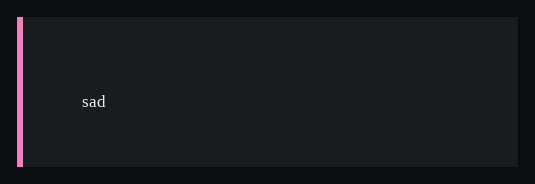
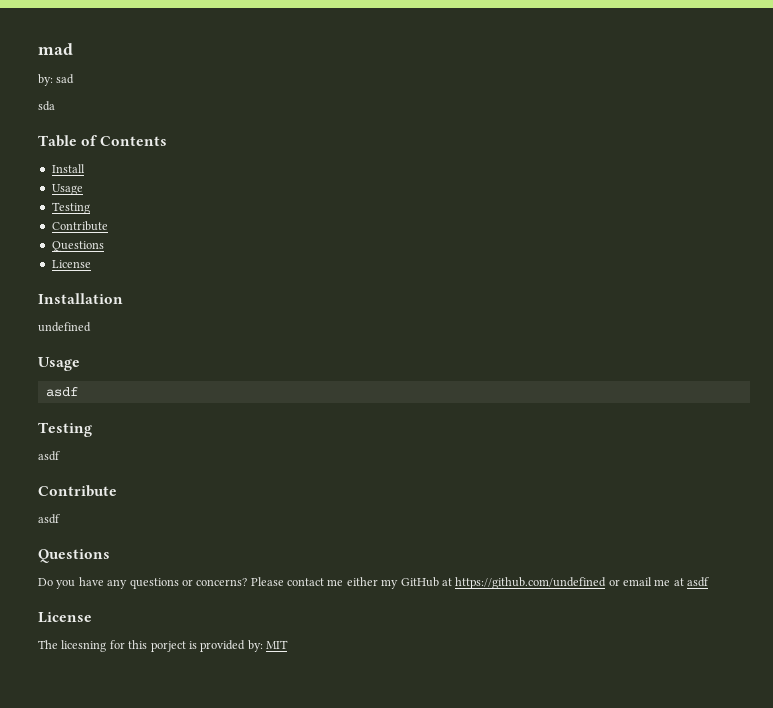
(82, 101) none -> [38,43,73,55] [38,74,53,86] mad // by:
(106, 101) none -> [38,101,55,111] [38,135,168,147] [51,164,85,173] [51,184,83,195] [51,202,90,214] [51,221,108,231] [51,241,104,252] [51,260,91,268] [38,293,123,304] [38,322,91,332] [38,357,80,371] [45,387,78,397] [38,422,92,437] [38,451,60,461] [38,485,117,497] [38,514,60,524] [38,549,110,563] [38,577,710,589] [38,612,92,623] [38,640,288,652] // sda // Table of Contents // Install // Usage // Testing // Contribute // Questions // License // Installation // undefined // Usage // asdf // Testing // asdf // Contribute // asdf // Questions // Do you have any questions or concerns? Please contact me either my GitHub at https://github.com/undefined or email me at asdf // License // The licesning for this porject is provided by: MIT

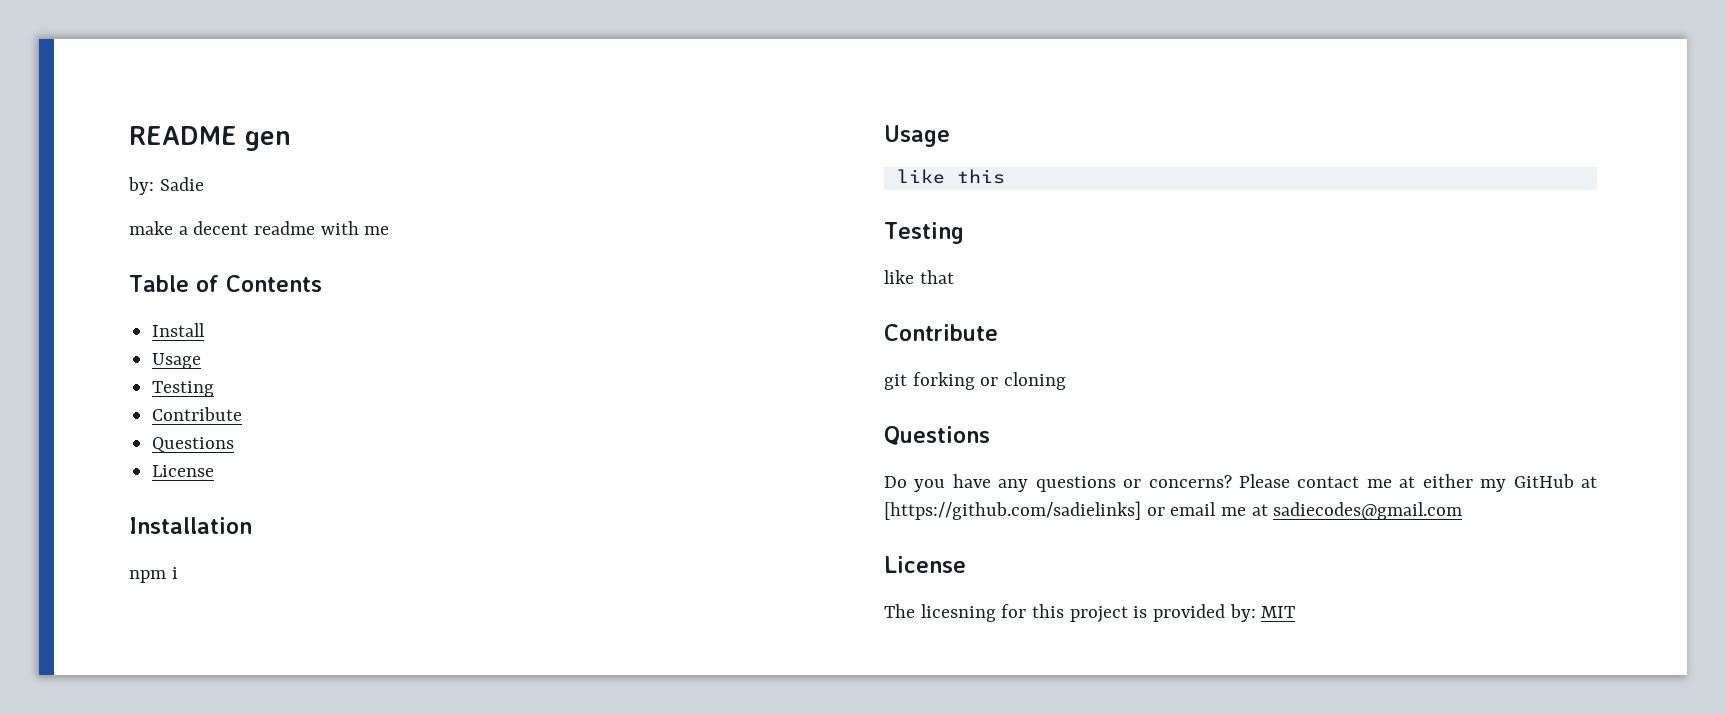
[38,43,73,55] [38,74,75,86] [38,101,55,111] mad // by: sad // sda -> [129,126,291,151] [128,177,204,195] [129,221,390,235] README gen // by: Sadie // make a decent readme with me
[38,322,91,332] [38,357,80,371] [45,387,78,397] [38,422,92,437] [38,451,60,461] [38,485,117,497] [38,514,60,524] undefined // Usage // asdf // Testing // asdf // Contribute // asdf -> [129,567,178,583] [884,125,950,147] [896,169,1005,184] [884,222,964,244] [884,270,954,284] [884,324,998,341] [884,372,1067,390] npm i // Usage // like this // Testing // like that // Contribute // git forking or cloning
(344, 582) none -> [1399,476,1416,488] at
[455,577,607,589] https://github.com/undefined -> [884,501,1141,520] [https://github.com/sadielinks]
[687,577,710,587] asdf -> [1273,502,1463,520] sadiecodes@gmail.com
[150,641,186,652] porject -> [1069,606,1128,623] project

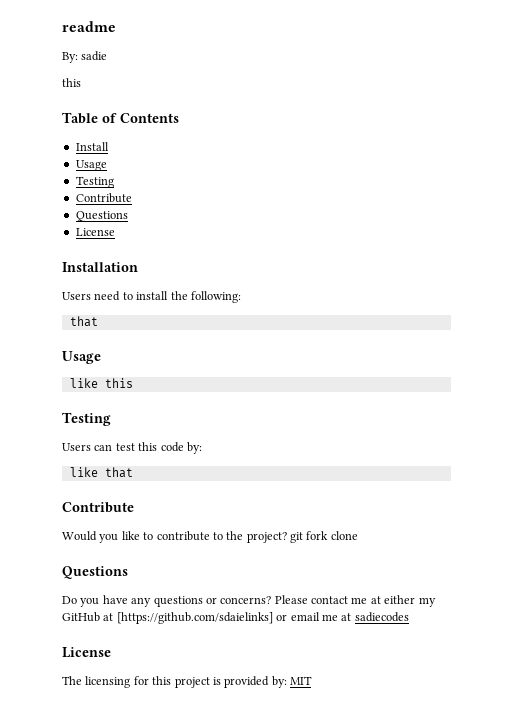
[129,126,291,151] [128,177,204,195] [129,221,390,235] README gen // by: Sadie // make a decent readme with me -> [62,21,116,32] [62,51,108,63] [62,78,81,87] readme // By: sadie // this
[129,567,178,583] [884,125,950,147] [896,169,1005,184] [884,222,964,244] [884,270,954,284] [884,324,998,341] [884,372,1067,390] npm i // Usage // like this // Testing // like that // Contribute // git forking or cloning -> [62,291,241,303] [69,316,98,327] [62,351,101,364] [69,378,133,388] [62,412,111,426] [62,442,202,454] [69,467,133,478] [62,502,134,513] [62,531,358,543] Users need to install the following: // that // Usage // like this // Testing // Users can test this code by: // like that // Contribute // Would you like to contribute to the project? git fork clone
[884,501,1141,520] [https://github.com/sadielinks] -> [116,612,273,624] [https://github.com/sdaielinks]
[1273,502,1463,520] sadiecodes@gmail.com -> [354,612,409,622] sadiecodes
[920,604,996,622] licesning -> [85,676,131,688] licensing

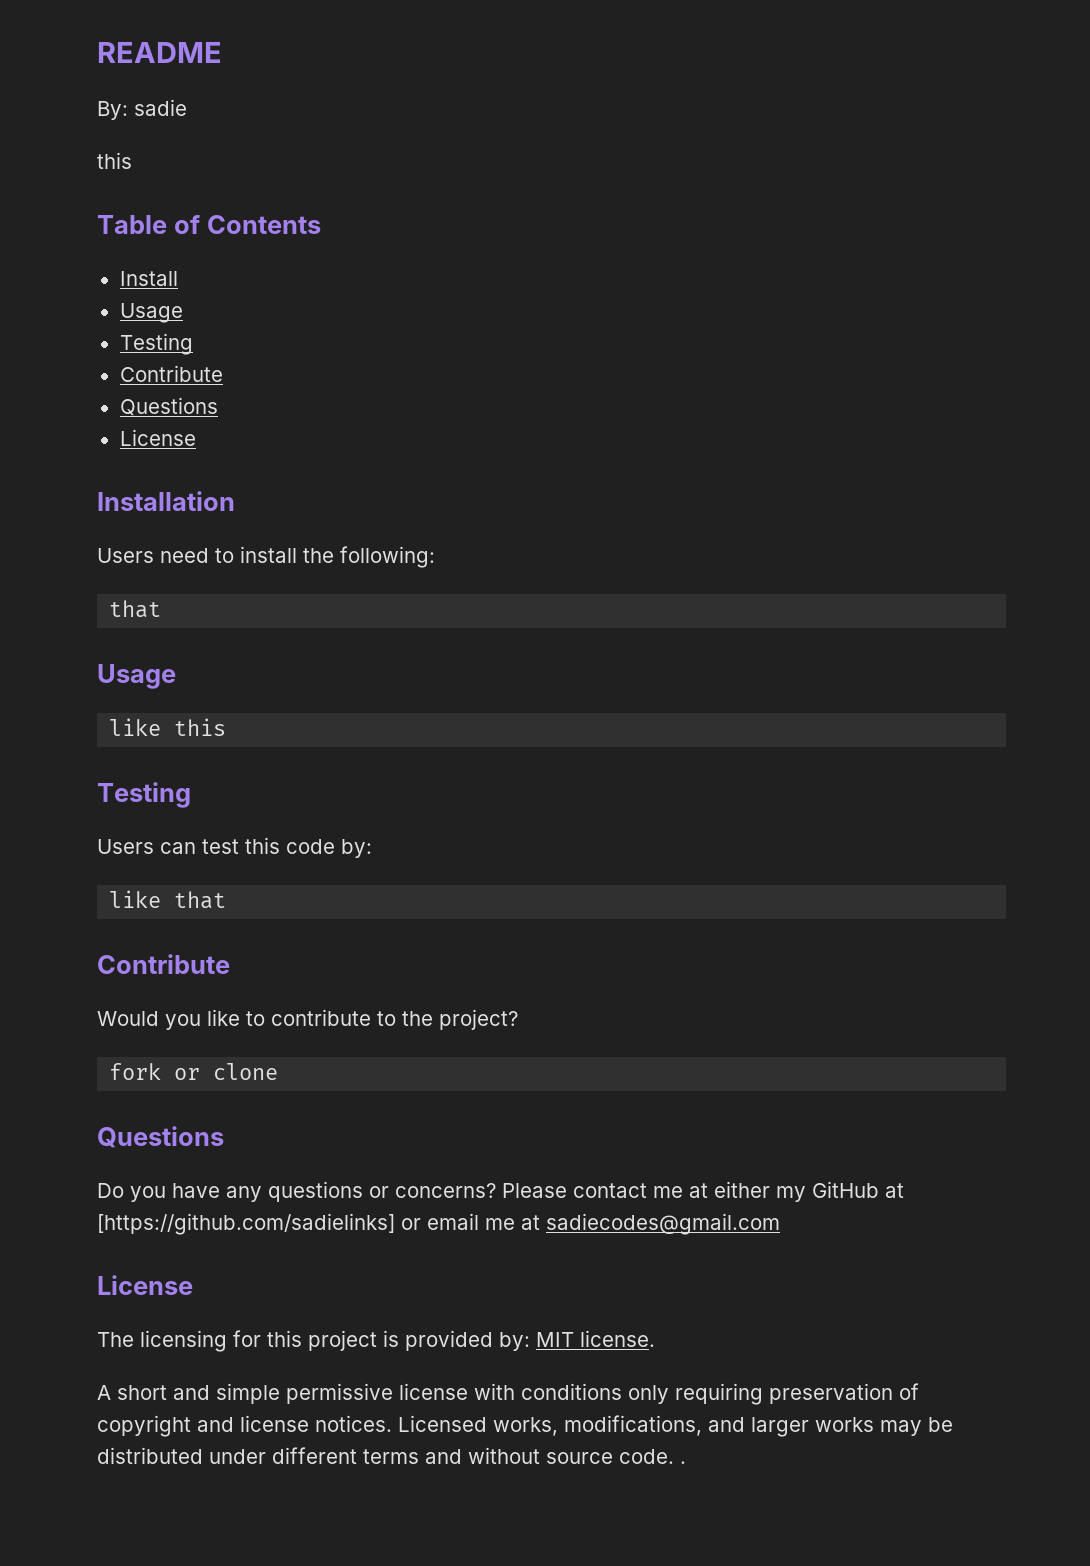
[62,21,116,32] readme -> [97,42,222,63] README
[290,531,329,543] git fork -> [109,1063,201,1080] // fork or
[116,612,273,624] [https://github.com/sdaielinks] -> [97,1213,395,1235] [https://github.com/sadielinks]
[354,612,409,622] sadiecodes -> [546,1213,780,1235] sadiecodes@gmail.com
(312, 680) none -> [580,1330,655,1347] [97,1383,919,1405] [97,1415,953,1437] [97,1447,686,1464] license. // A short and simple permissive license with conditions only requiring preservation of copyright and license notices. Licensed works, modifications, and larger works may be distributed under different terms and without source code. .

